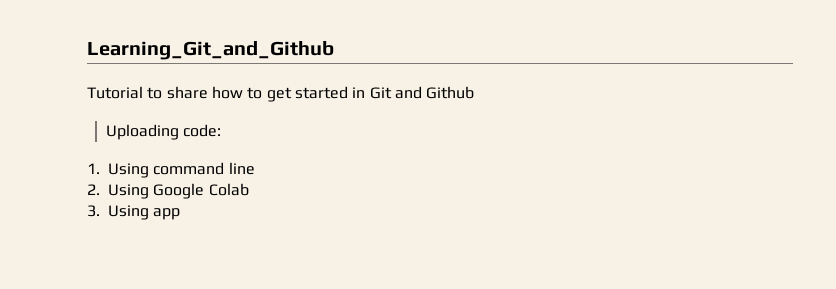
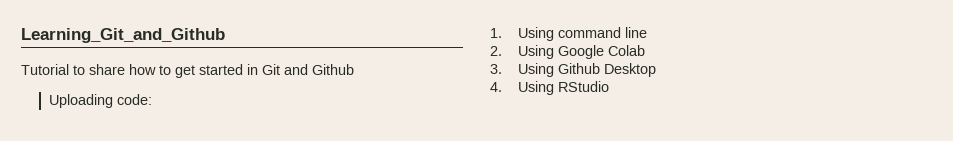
[153,208,181,220] app -> [558,63,657,77] [490,81,610,95] Github Desktop // 4. Using RStudio

